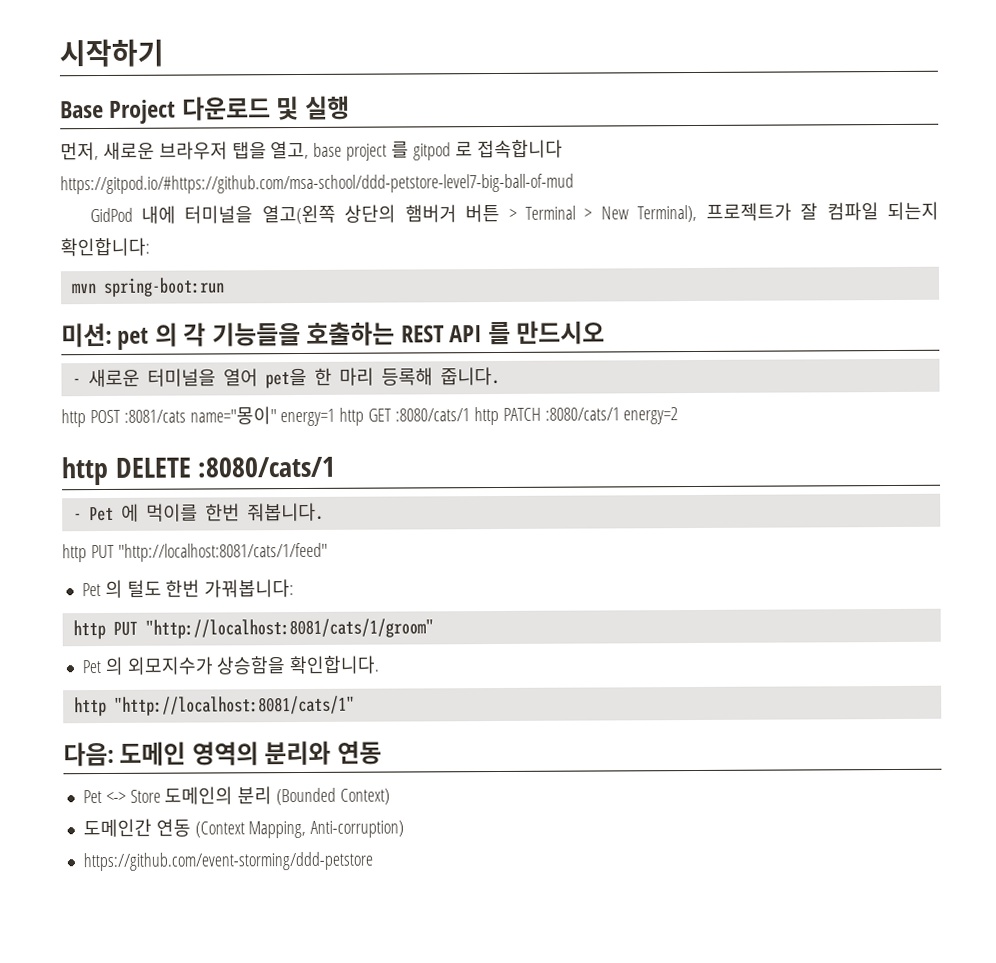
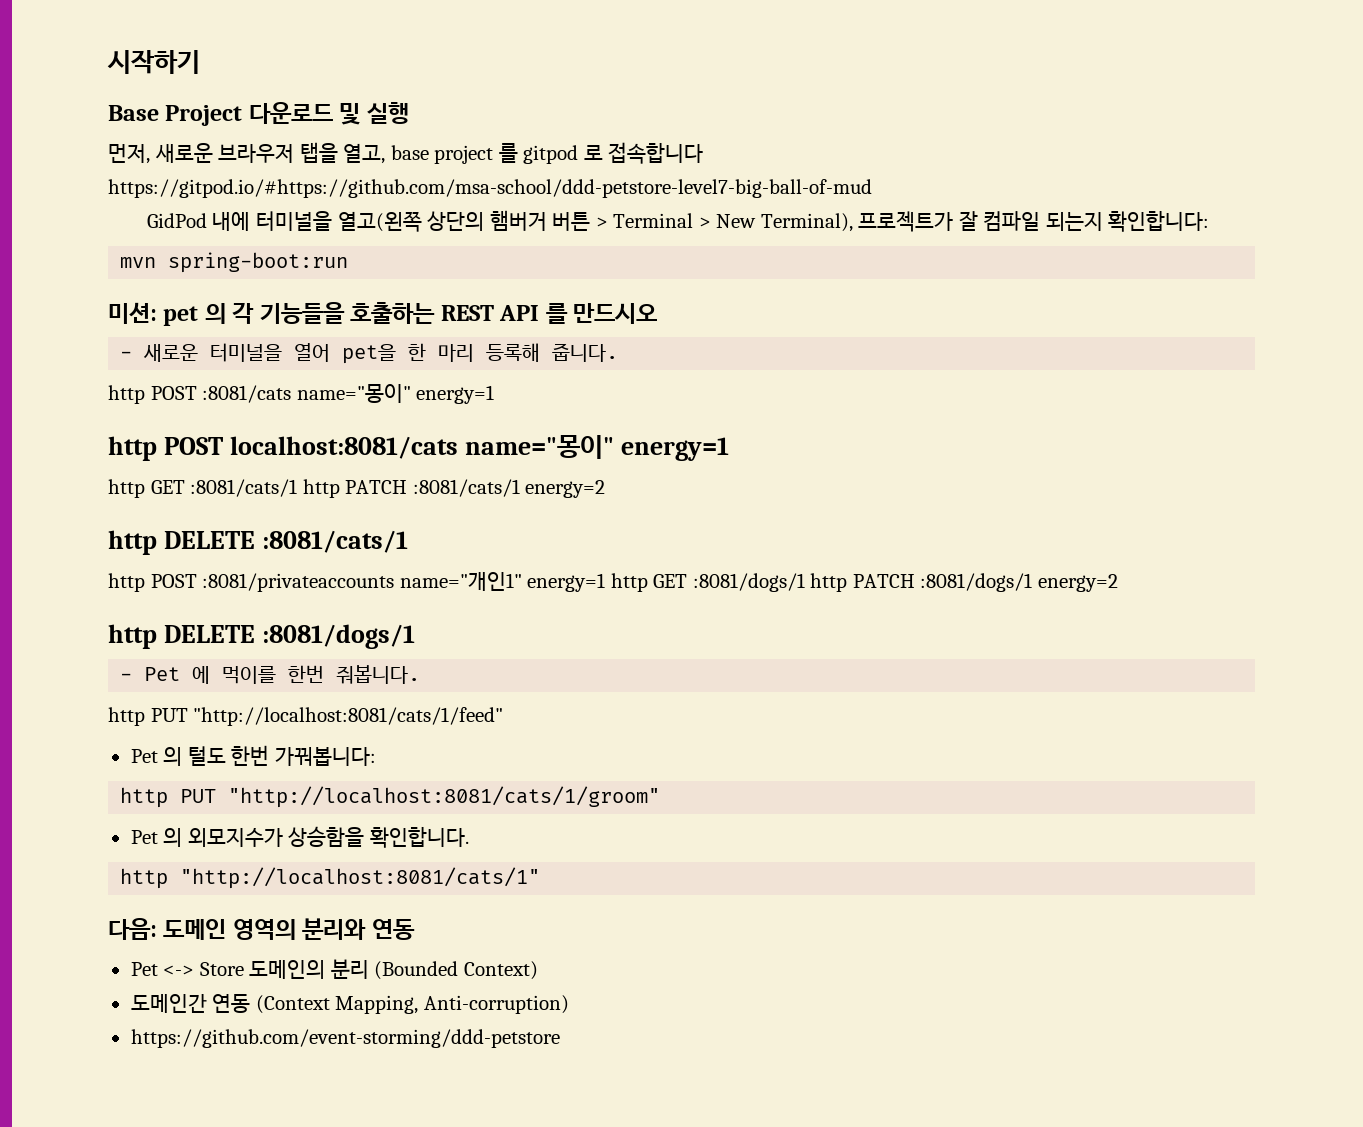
[339,406,679,426] [61,456,336,486] http GET :8080/cats/1 http PATCH :8080/cats/1 energy=2 // http DELETE :8080/cats/1 -> [108,435,730,461] [108,479,606,498] [108,530,409,555] [108,572,1118,592] [108,624,416,649] // http POST localhost:8081/cats name="몽이" energy=1 // http GET :8081/cats/1 http PATCH :8081/cats/1 energy=2 // http DELETE :8081/cats/1 // http POST :8081/privateaccounts name="개인1" energy=1 http GET :8081/dogs/1 http PATCH :8081/dogs/1 energy=2 // http DELETE :8081/dogs/1

